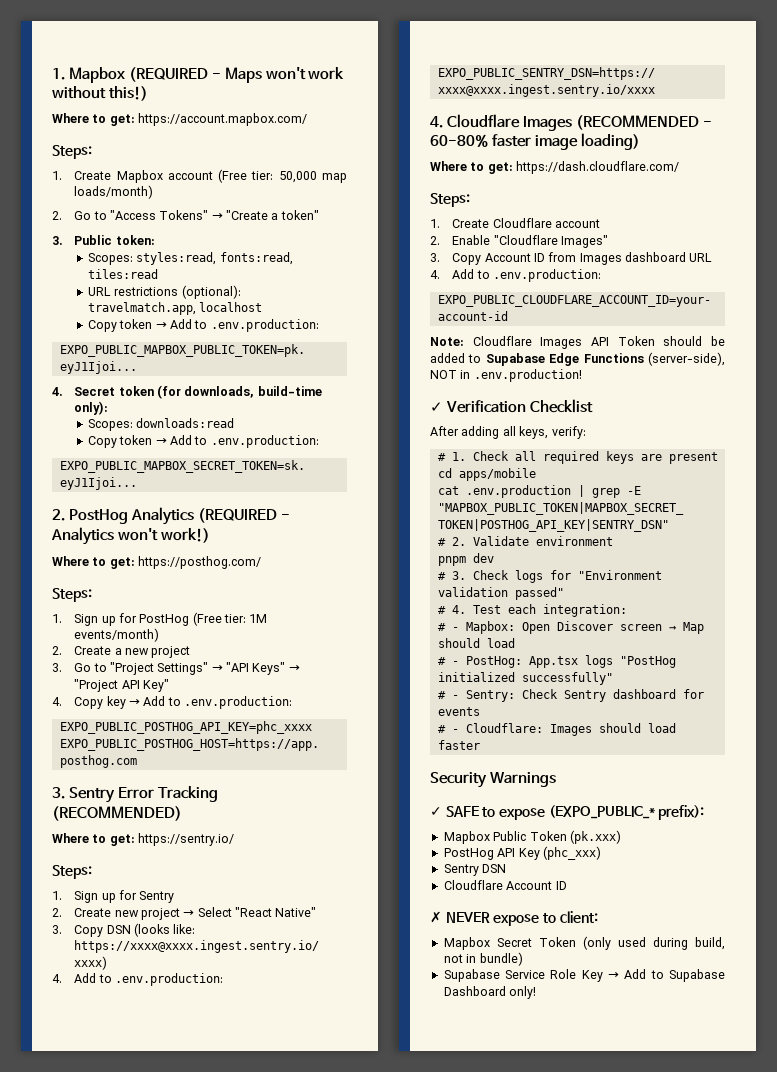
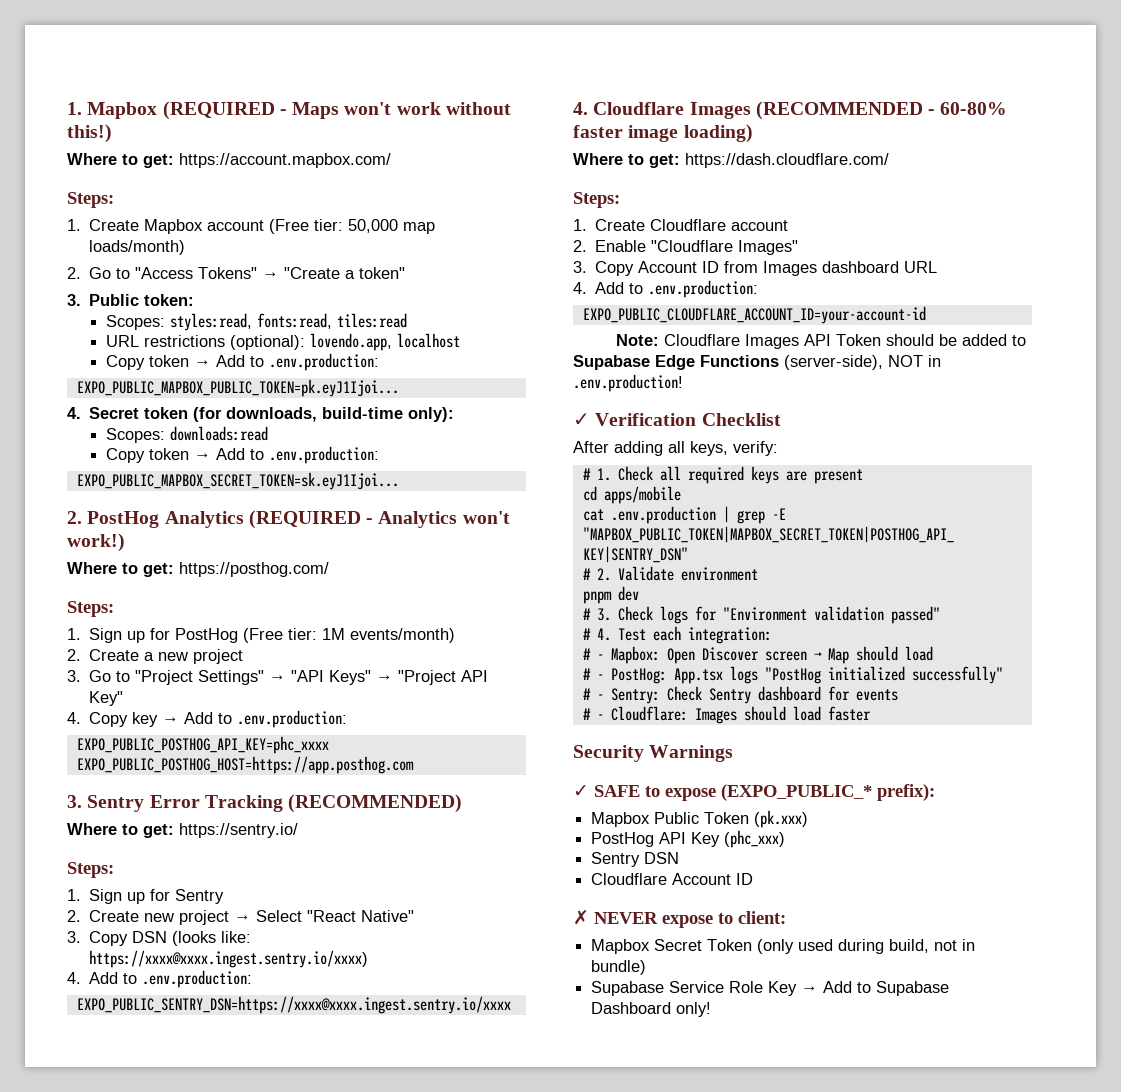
[87,302,196,315] travelmatch.app, -> [309,333,392,351] lovendo.app,

